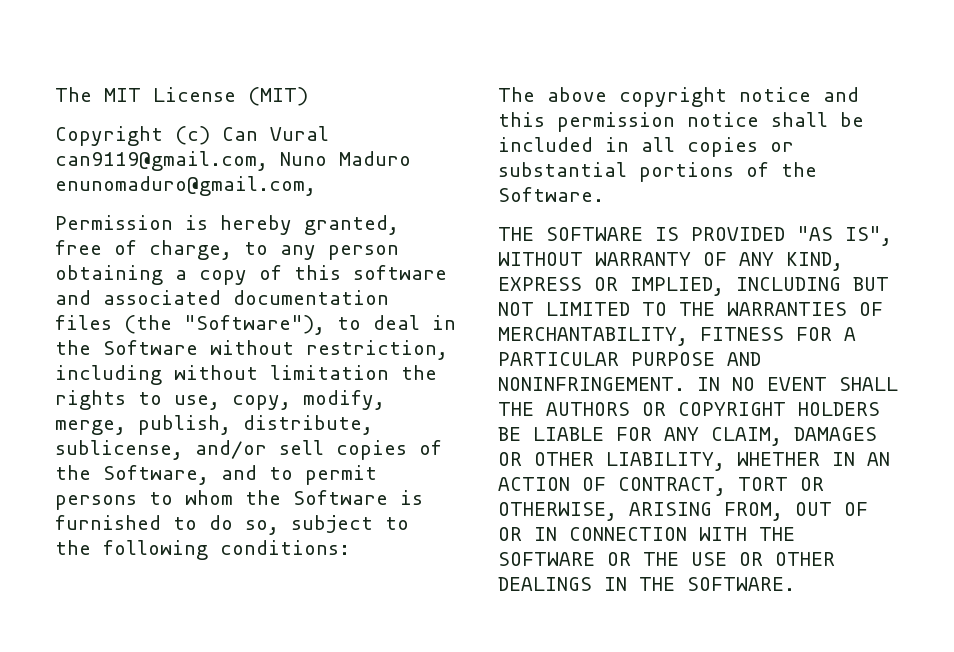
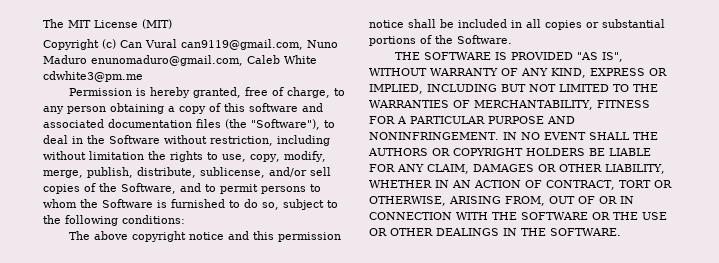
(316, 186) none -> [247,55,317,64] [43,71,143,82] Caleb White cdwhite3@pm.me

